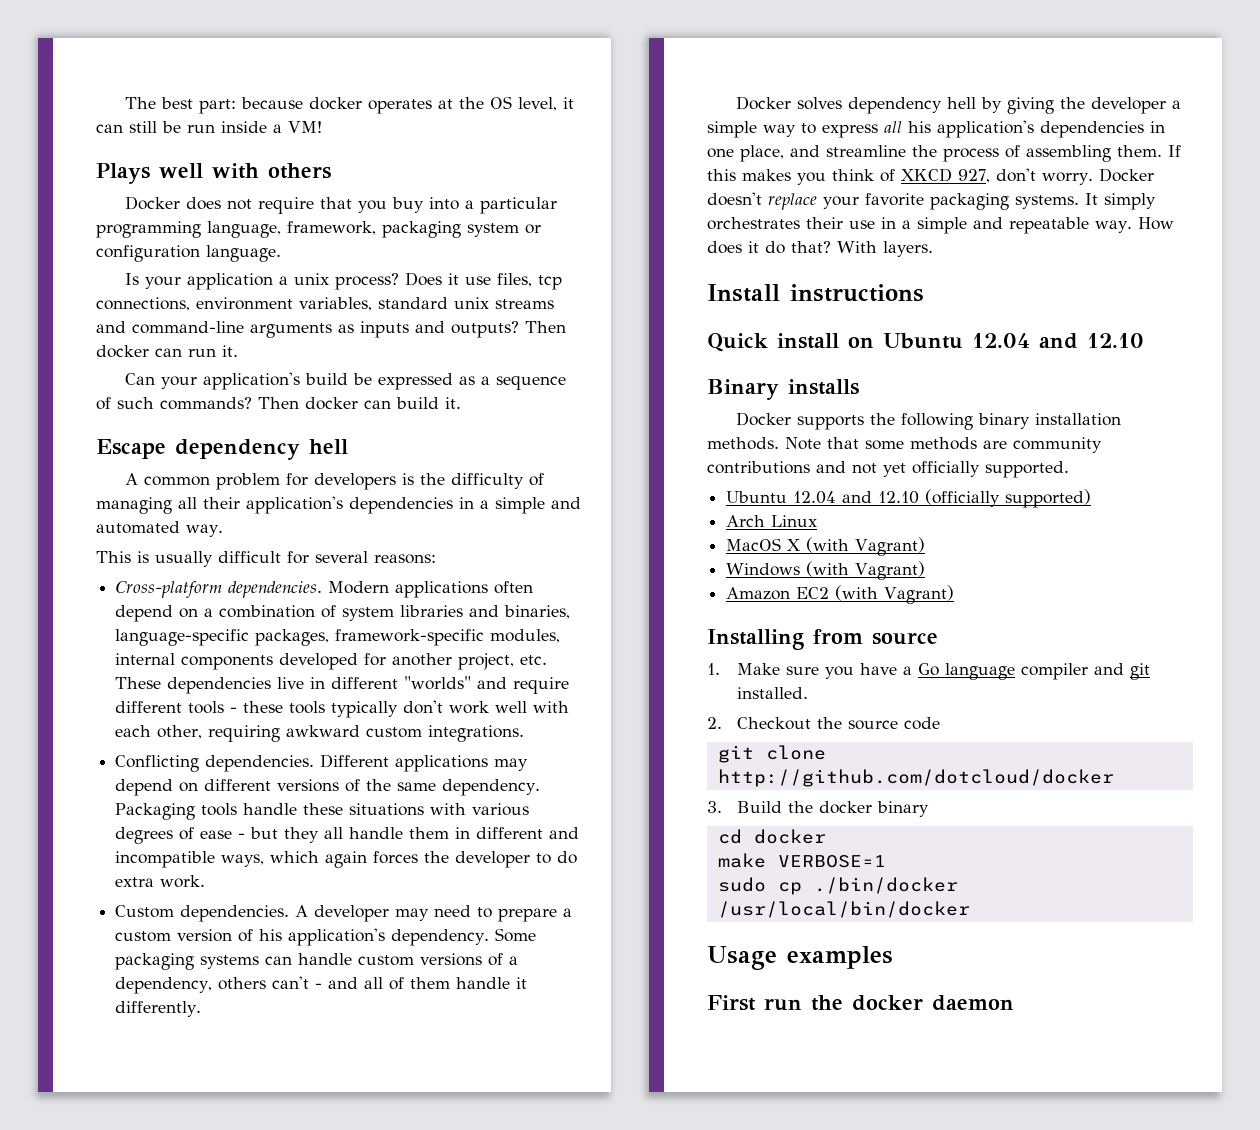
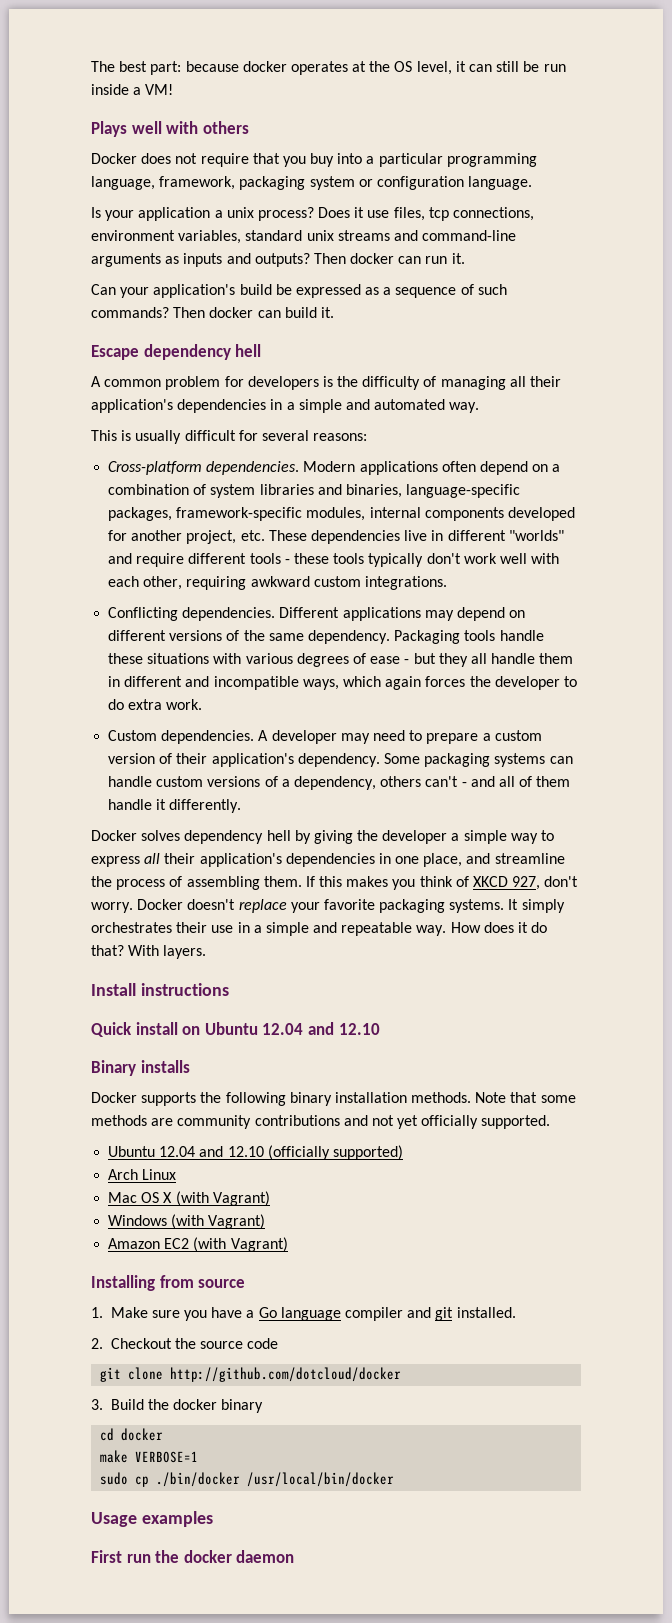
[259,929,283,941] his -> [176,753,208,764] their
[908,121,931,133] his -> [164,853,196,864] their
[726,538,782,551] MacOS -> [108,1192,160,1203] Mac OS

